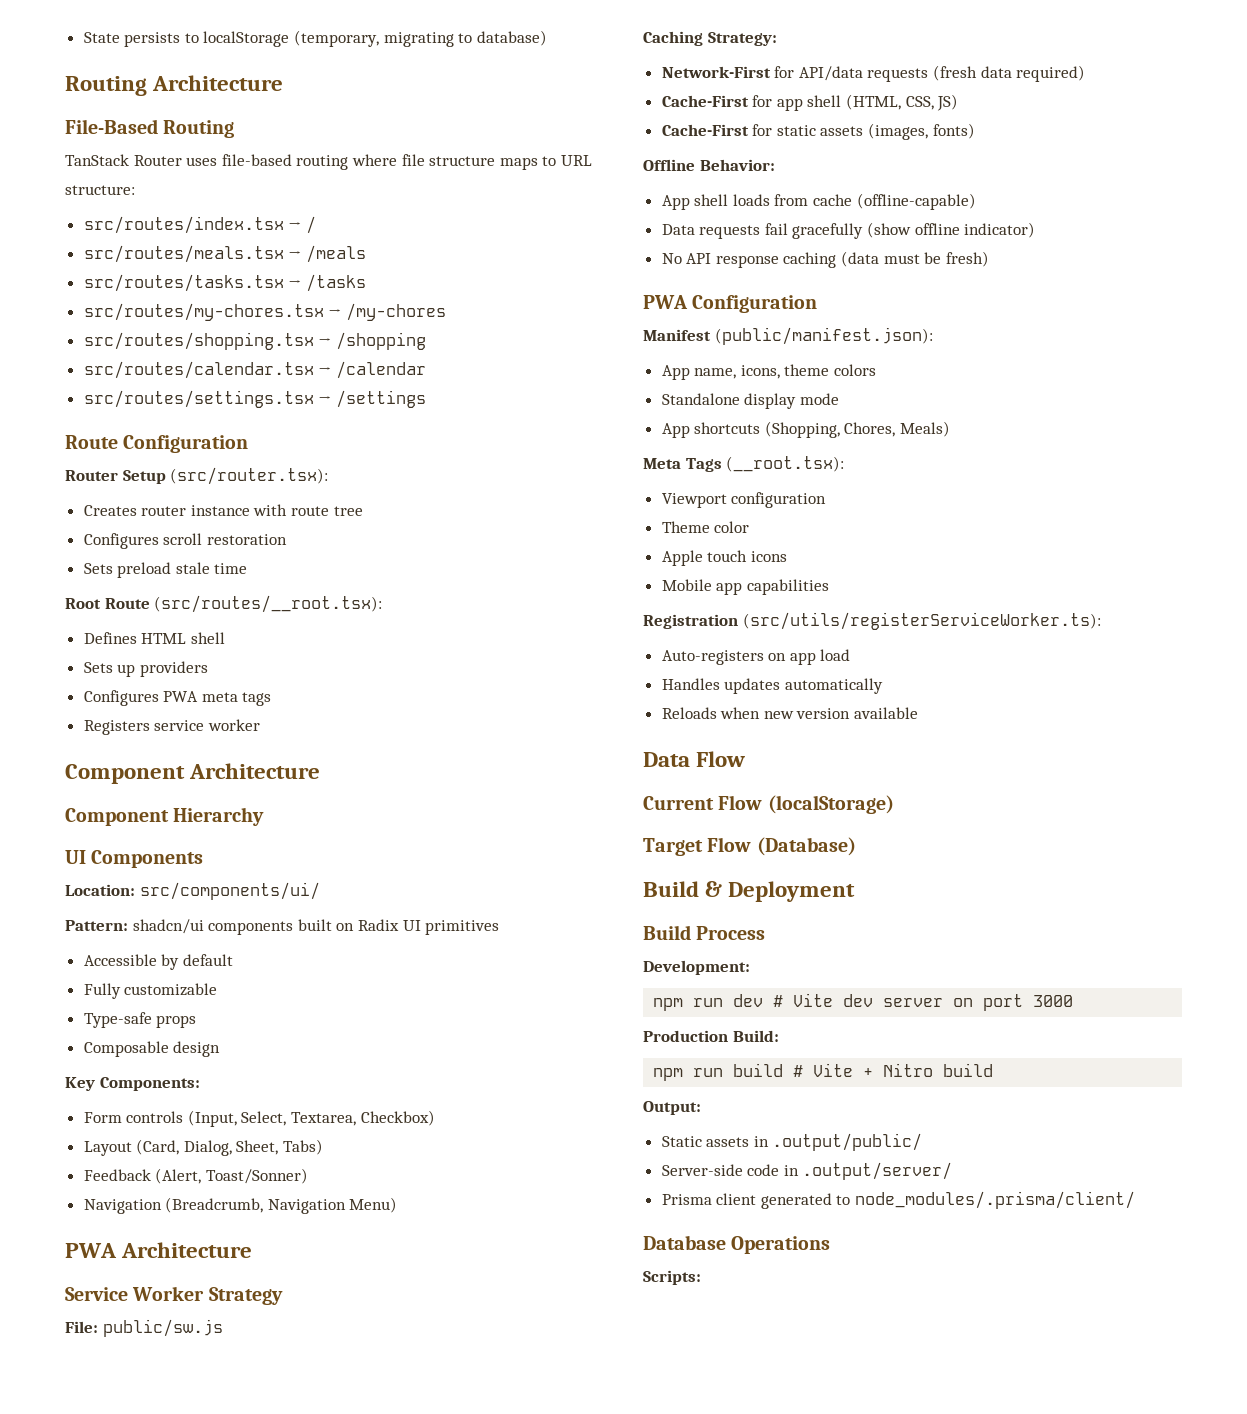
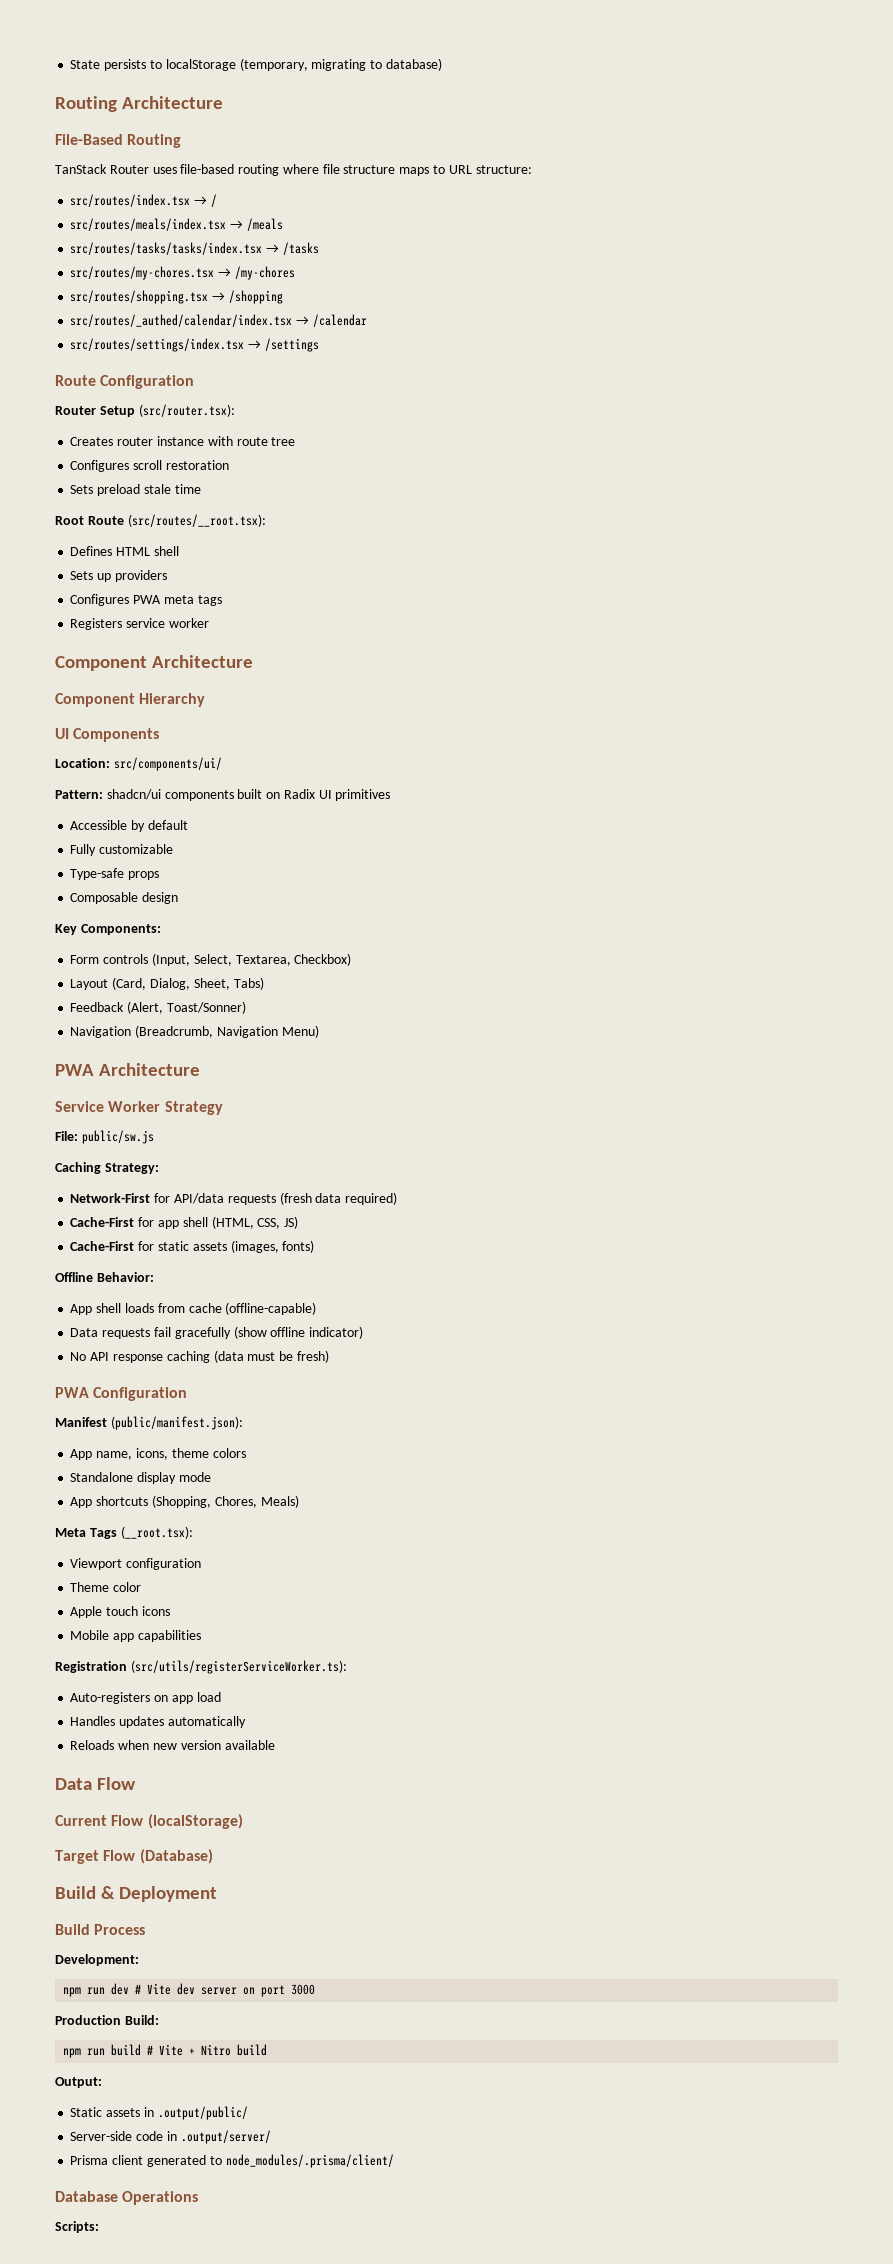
[83,245,284,263] src/routes/meals.tsx -> [70,218,227,231] src/routes/meals/index.tsx
[83,274,284,292] src/routes/tasks.tsx -> [70,242,263,255] src/routes/tasks/tasks/index.tsx
[83,361,314,379] src/routes/calendar.tsx -> [70,314,293,327] src/routes/_authed/calendar/index.tsx
[83,390,314,408] src/routes/settings.tsx -> [70,338,245,352] src/routes/settings/index.tsx

